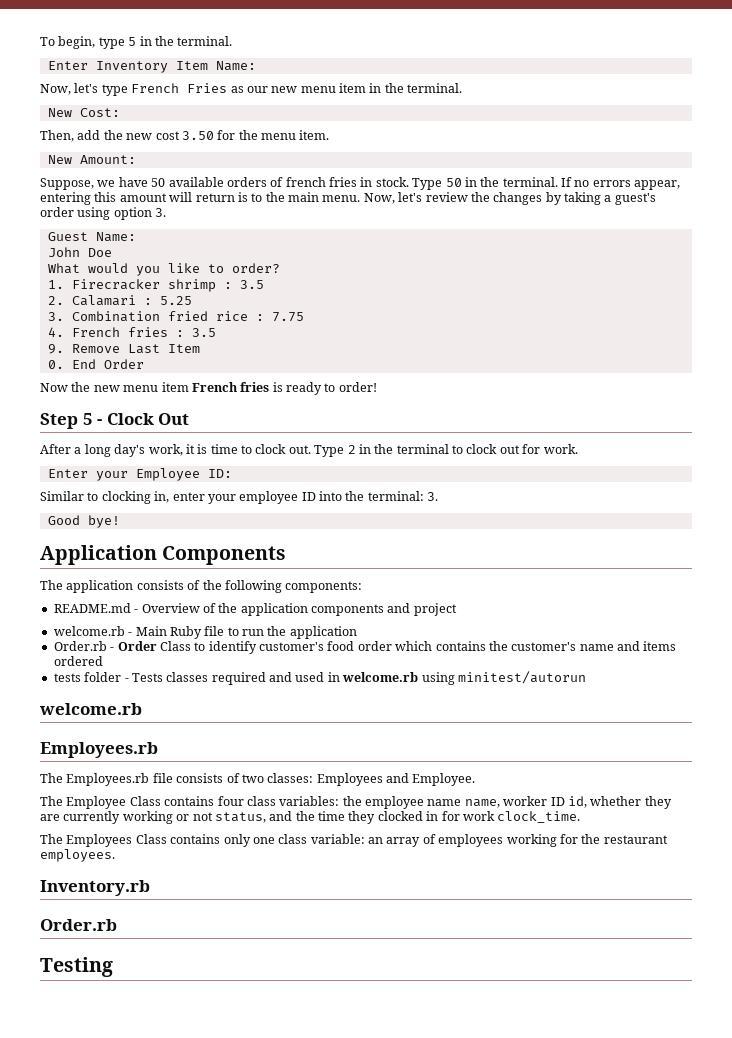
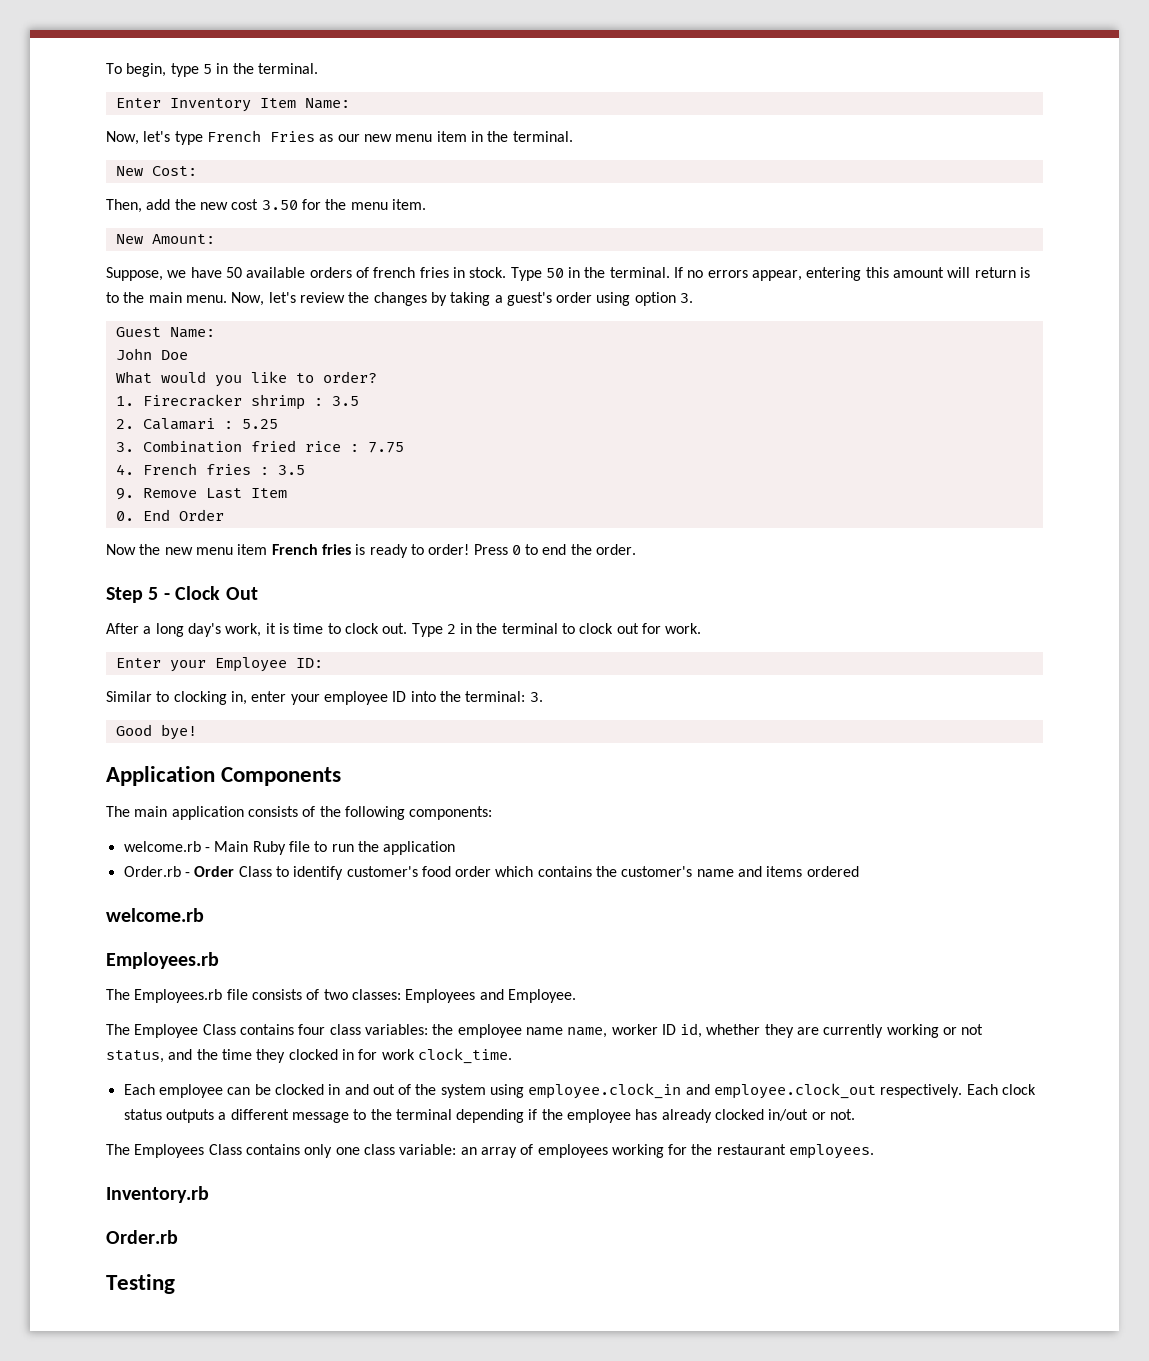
(377, 387) none -> [473,544,637,555] Press 0 to end the order.
(63, 585) none -> [134,806,168,817] main
[53,603,457,616] // README.md - Overview of the application components and project -> (493, 813) none
[53,671,586,685] // tests folder - Tests classes required and used in welcome.rb using minitest/autorun -> (859, 871) none
(581, 817) none -> [123,1083,1037,1099] [123,1109,856,1123] // Each employee can be clocked in and out of the system using employee.clock_in and employee.clock_out respectively. Each clock status outputs a different message to the terminal depending if the employee has already clocked in/out or not.

